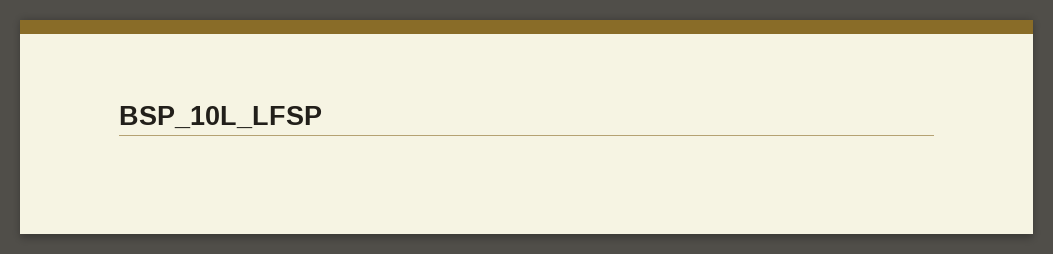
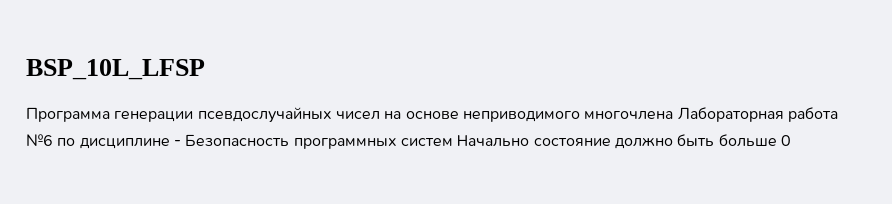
(322, 117) none -> [26,107,838,123] [26,134,791,149] // Программа генерации псевдослучайных чисел на основе неприводимого многочлена Лабораторная работа №6 по дисциплине - Безопасность программных систем Начально состояние должно быть больше 0

